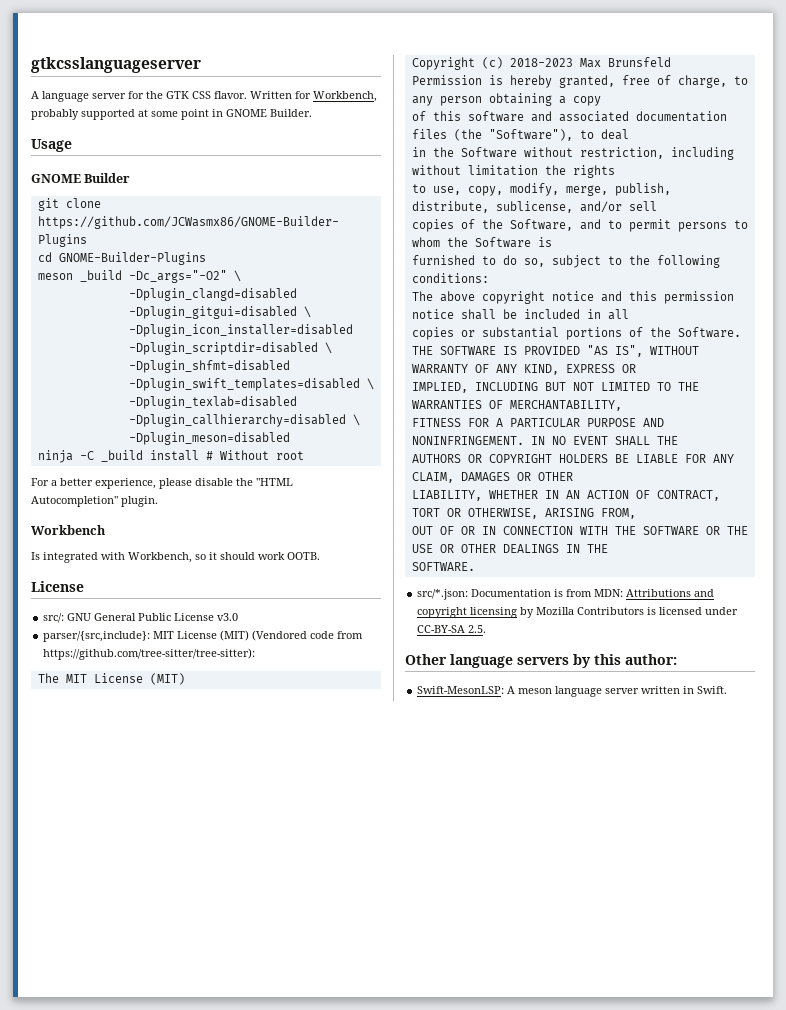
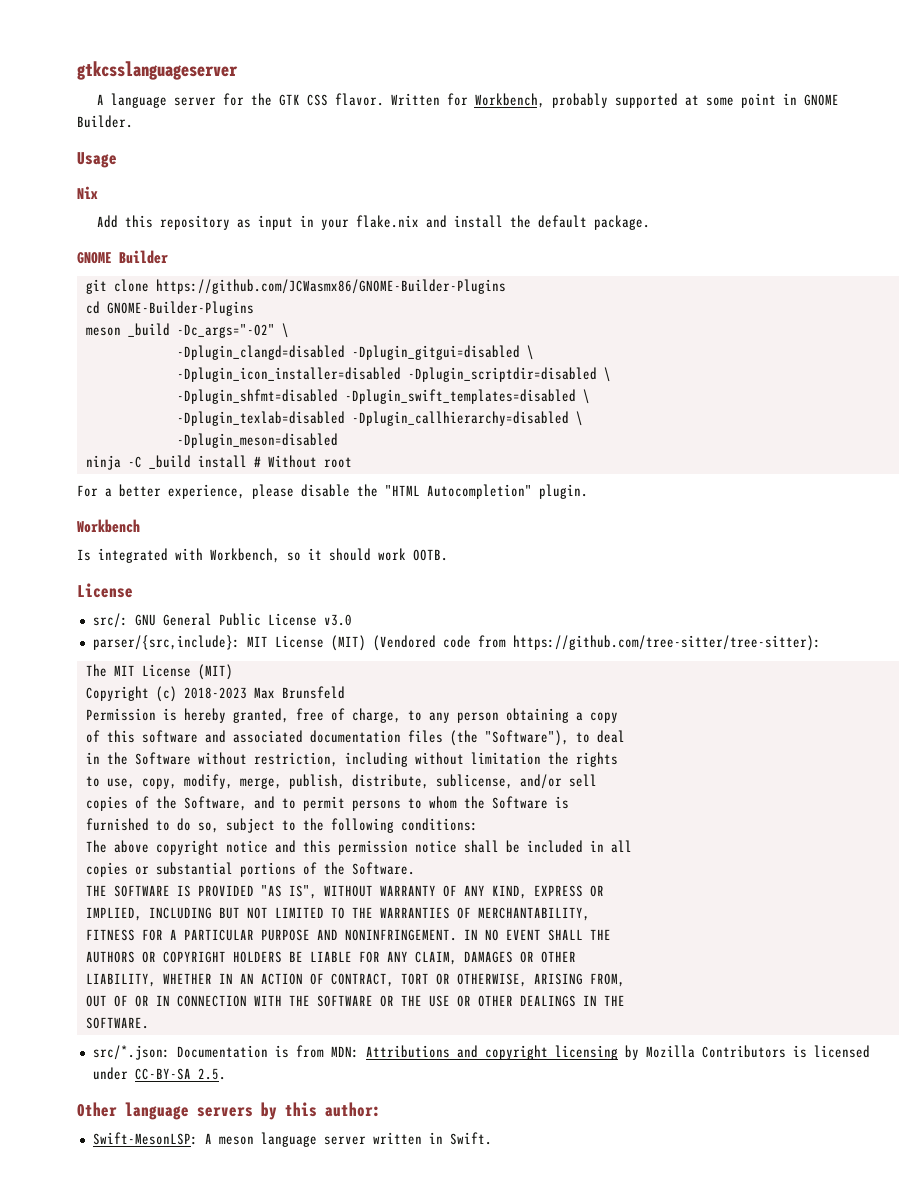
(72, 145) none -> [77,186,98,199] [96,215,650,230] // Nix // Add this repository as input in your flake.nix and install the default package.

